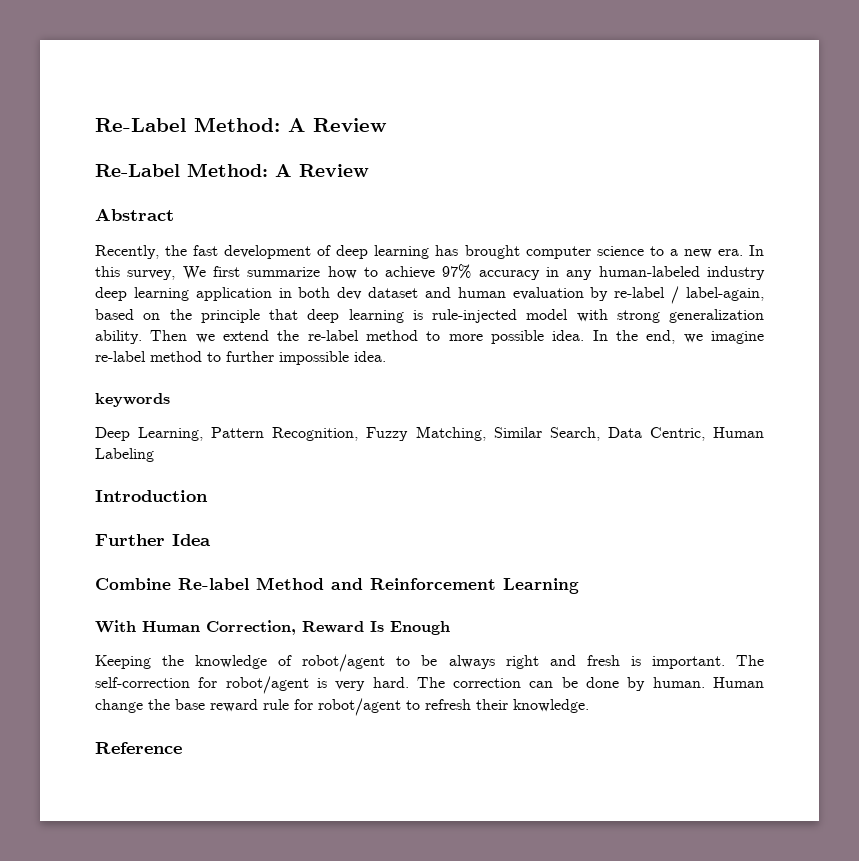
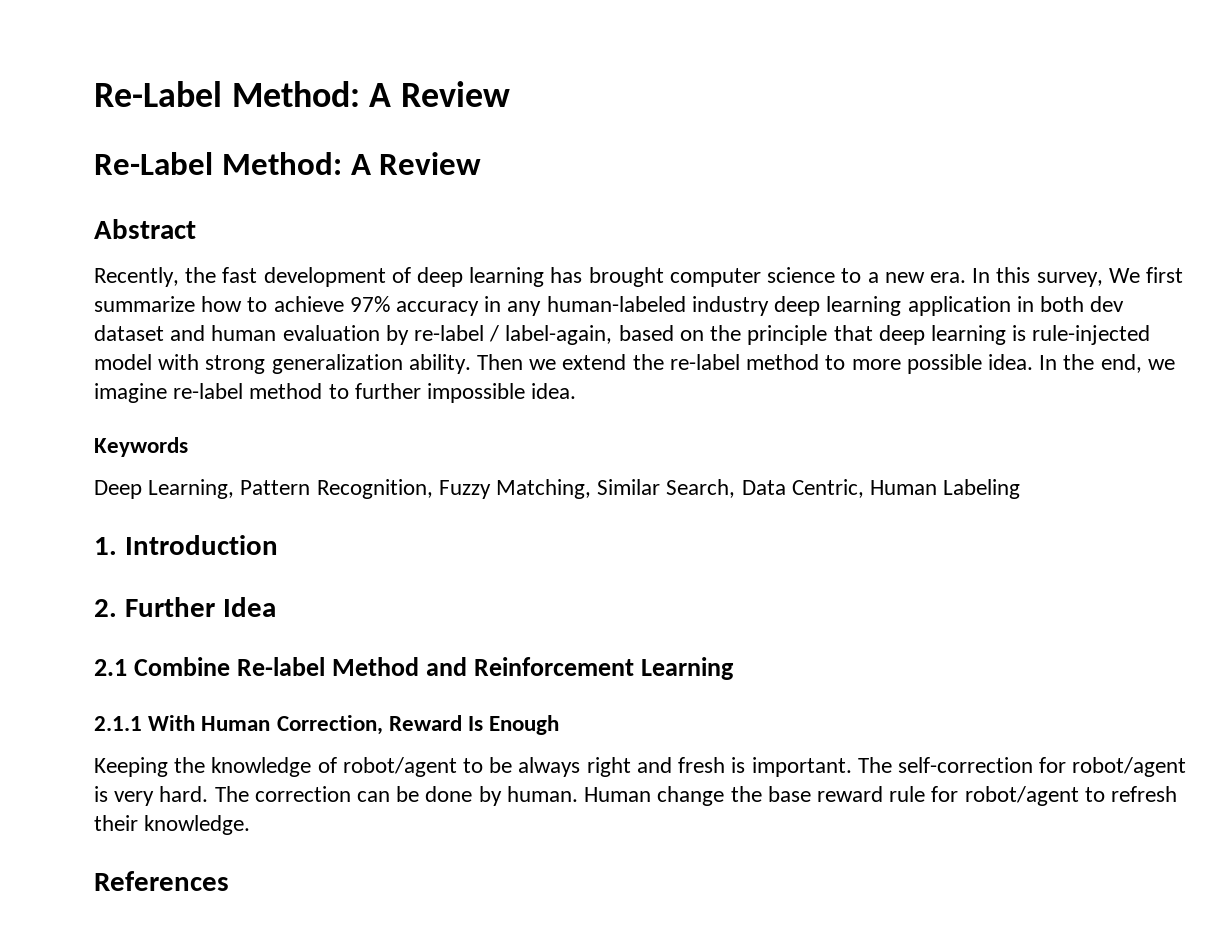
[95,393,170,407] keywords -> [94,437,188,457] Keywords
(154, 455) none -> [94,537,117,555] 1.
(208, 496) none -> [94,599,117,617] 2.
(211, 540) none -> [94,659,127,676] 2.1
(579, 586) none -> [94,716,142,731] 2.1.1
[95,742,182,754] Reference -> [94,871,229,891] References

